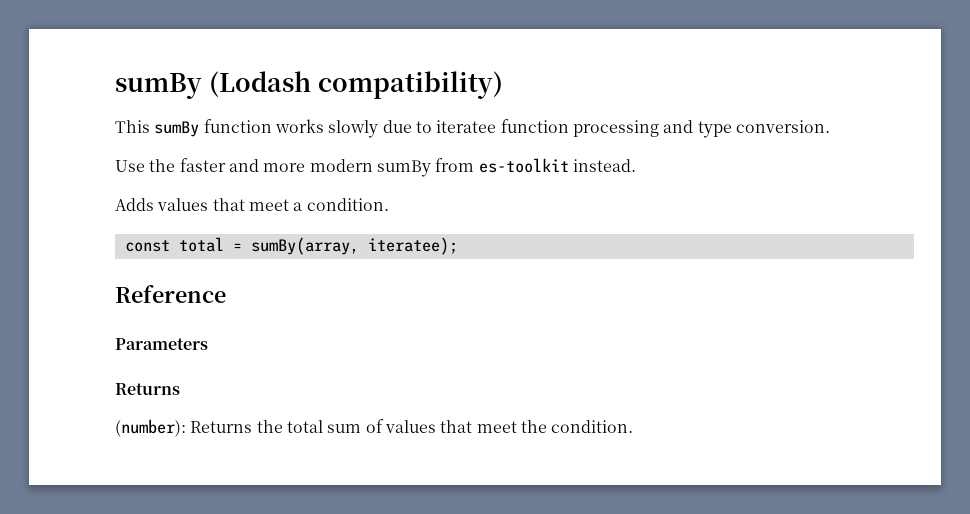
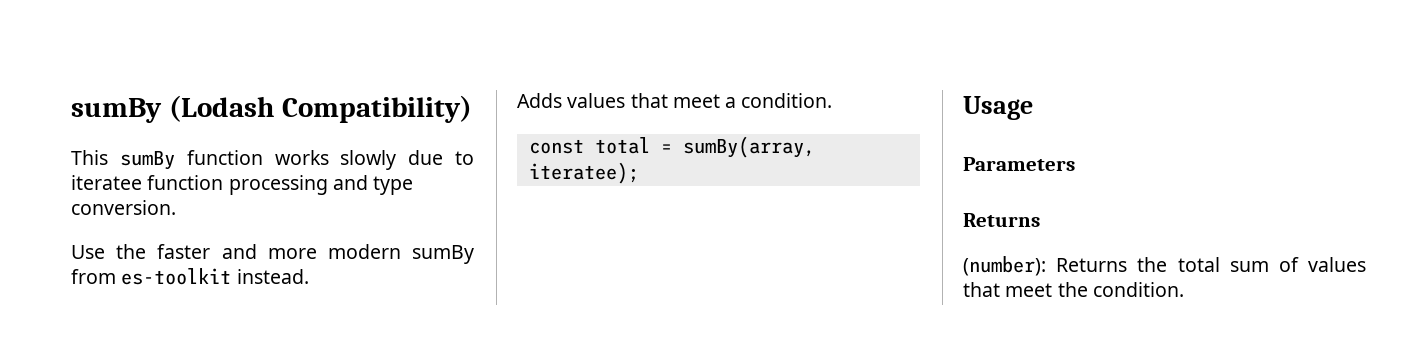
[317,71,503,99] compatibility) -> [281,95,472,123] Compatibility)
[115,285,226,303] Reference -> [963,96,1033,120] Usage

